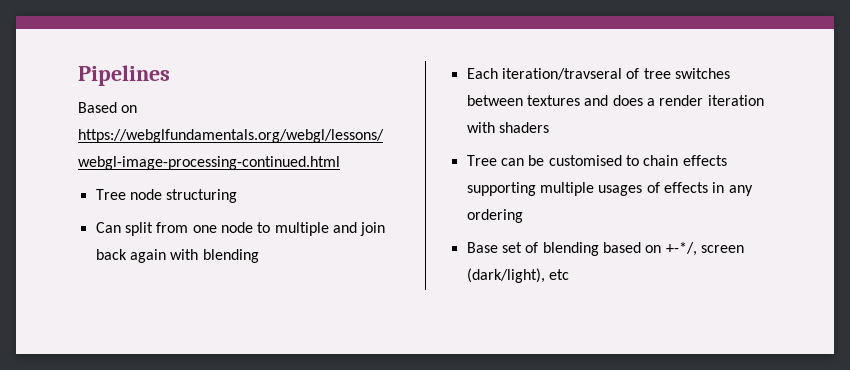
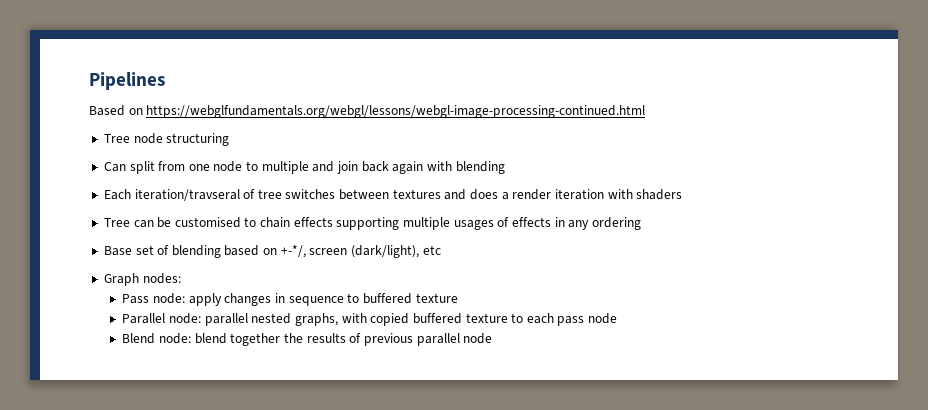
(569, 274) none -> [103,273,181,286] [122,293,458,306] [122,313,618,326] [122,333,493,346] // Graph nodes: // Pass node: apply changes in sequence to buffered texture // Parallel node: parallel nested graphs, with copied buffered texture to each pass node // Blend node: blend together the results of previous parallel node

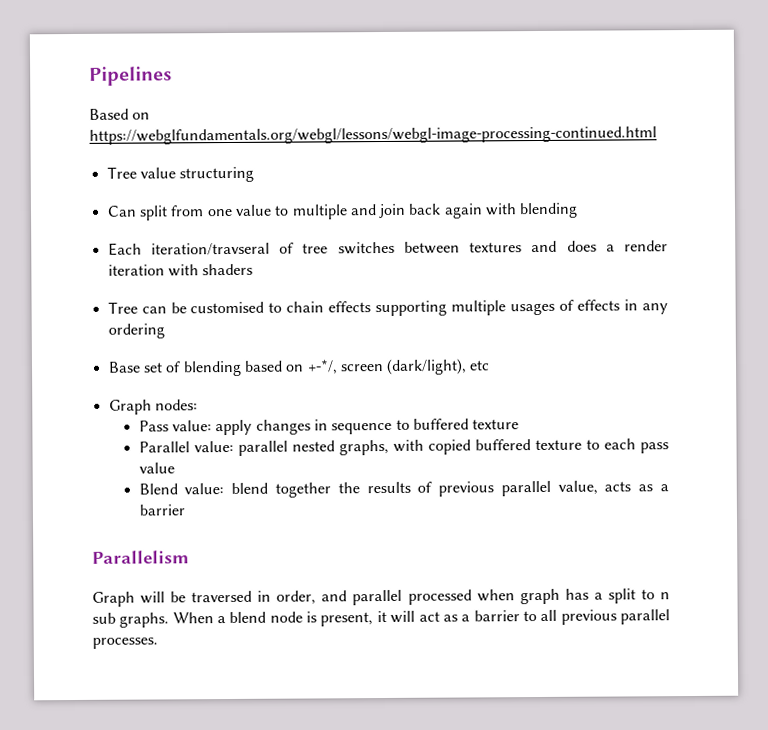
[133,133,163,144] node -> [139,167,176,179] value
[213,161,243,172] node -> [234,204,272,216] value
[153,293,186,304] node: -> [171,420,212,432] value:
[169,313,202,324] node: -> [193,440,234,453] value:
[588,313,618,324] node -> [138,462,175,474] value
[159,333,192,344] node: -> [184,483,225,495] value:
[463,333,493,344] node -> [557,480,669,495] [138,504,185,516] [92,550,190,564] [92,588,671,607] [92,609,671,628] [92,637,158,649] value, acts as a barrier // Parallelism // Graph will be traversed in order, and parallel processed when graph has a split to n sub graphs. When a blend node is present, it will act as a barrier to all previous parallel processes.

